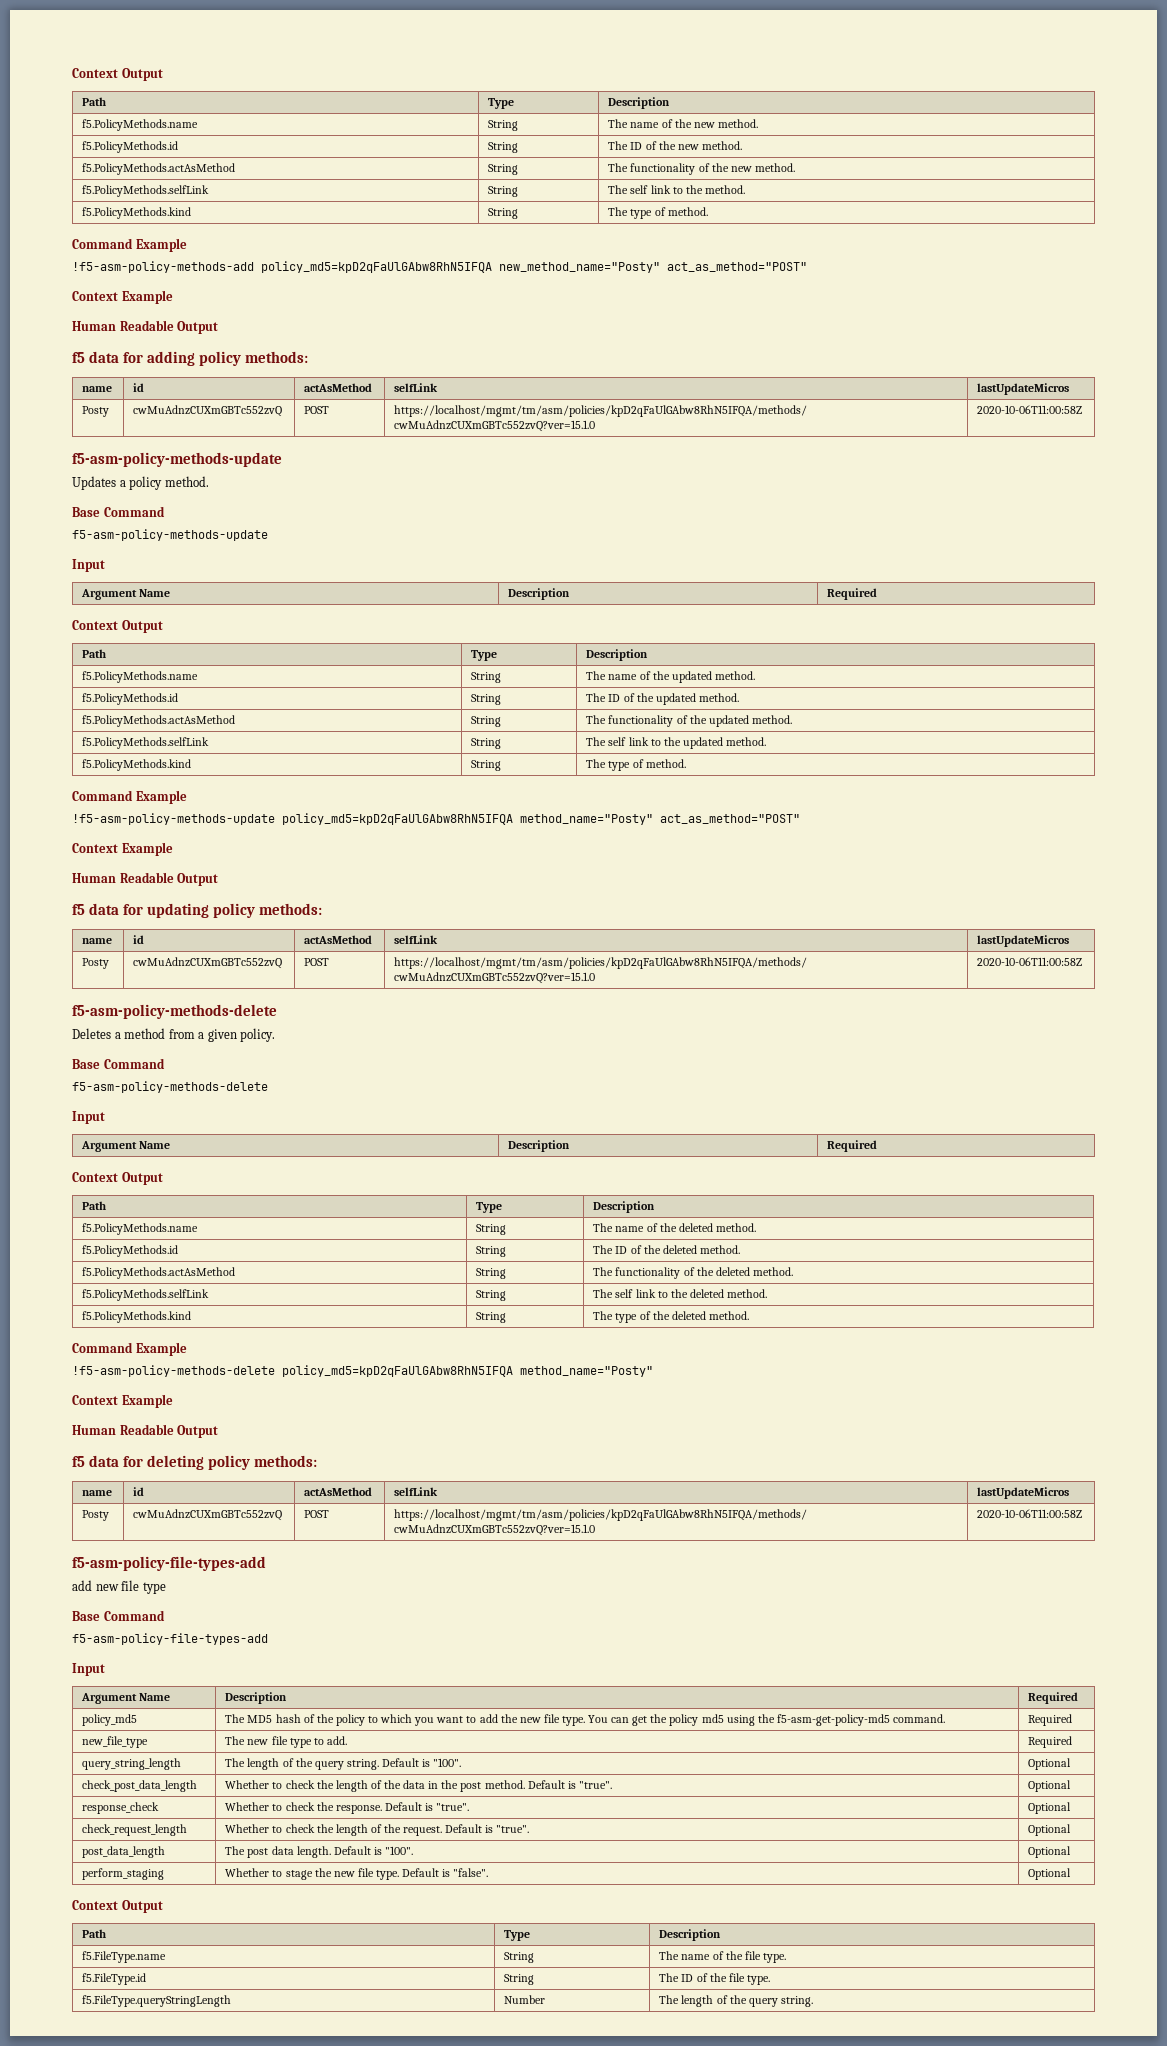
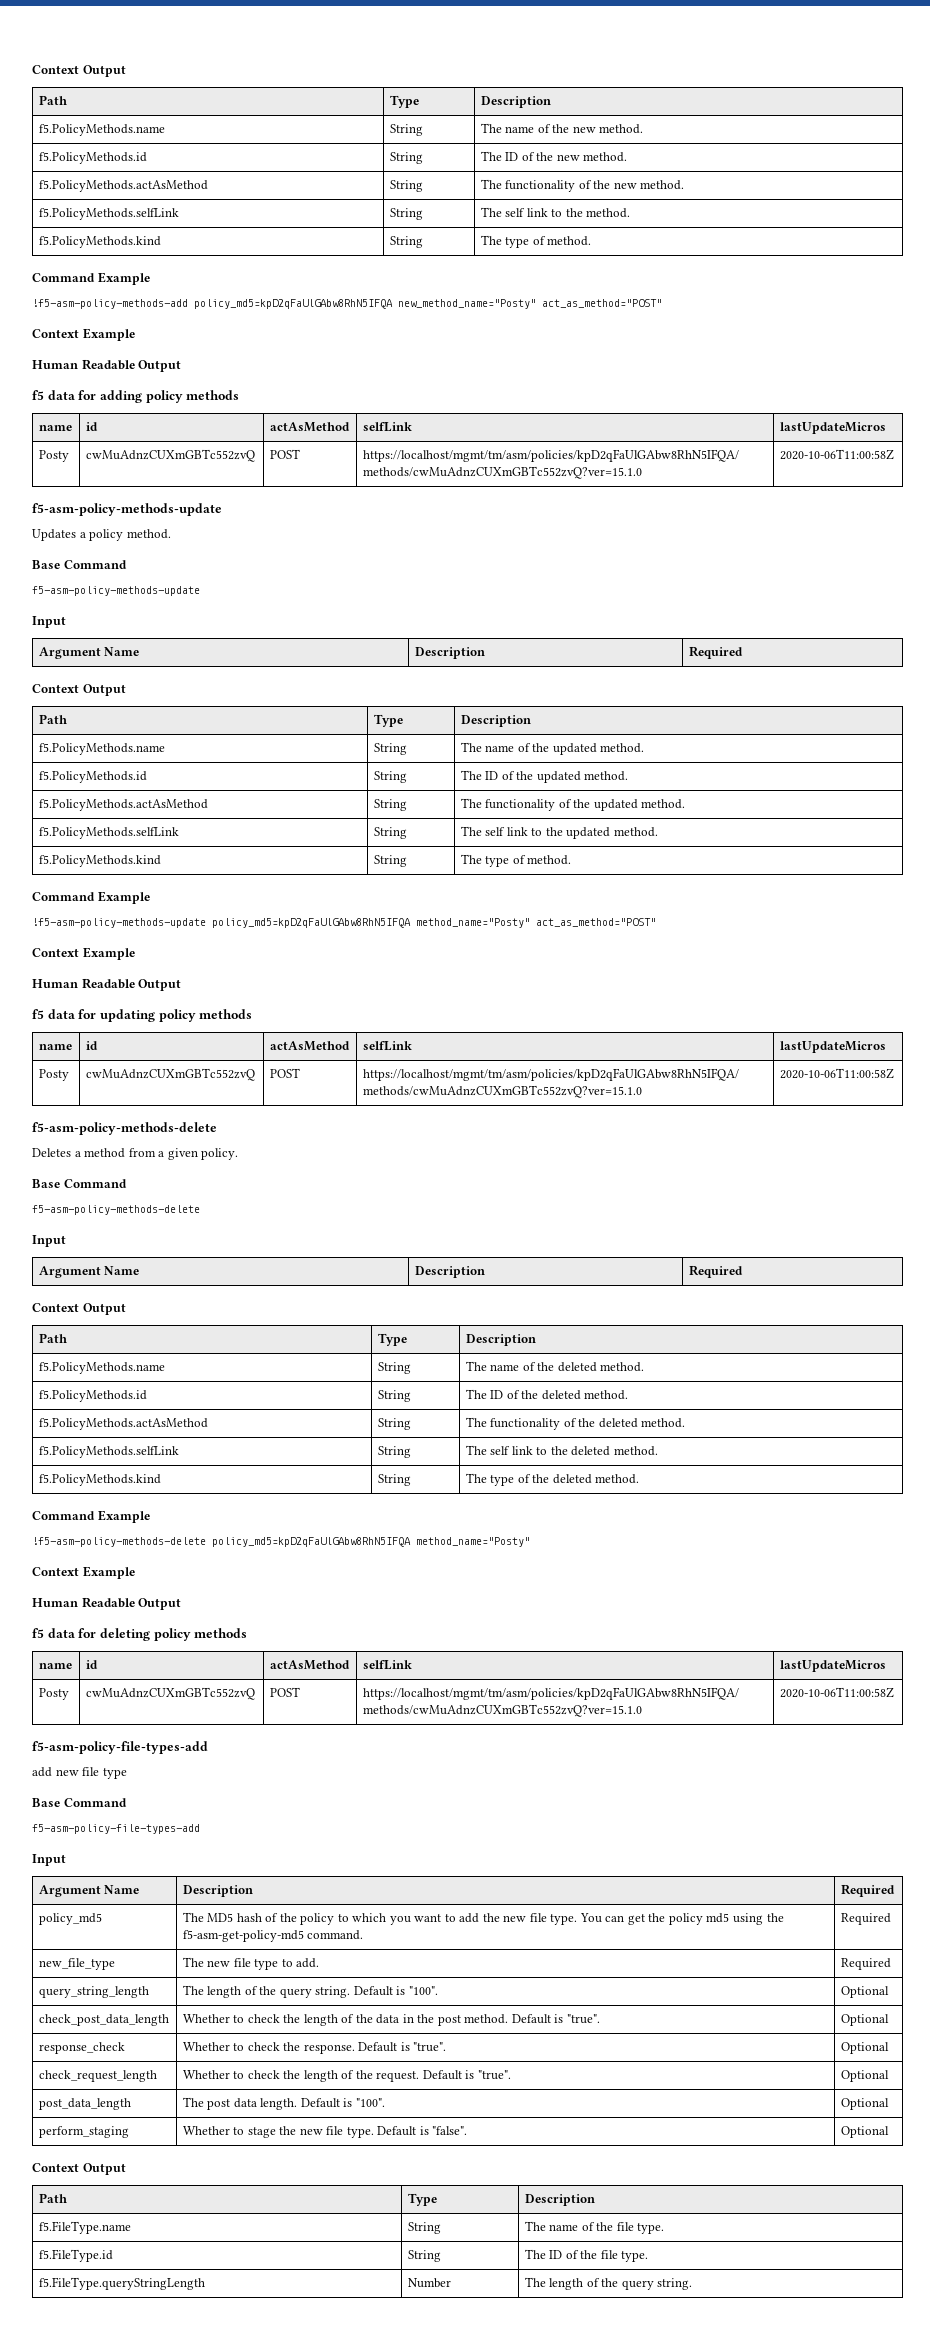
[245,351,309,363] methods: -> [186,390,240,400] methods
[259,903,323,915] methods: -> [199,1009,253,1019] methods
[254,1455,318,1467] methods: -> [194,1628,248,1638] methods

